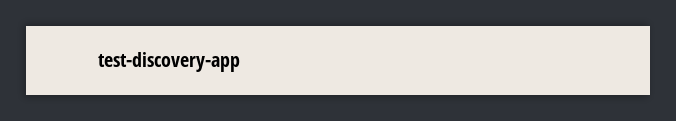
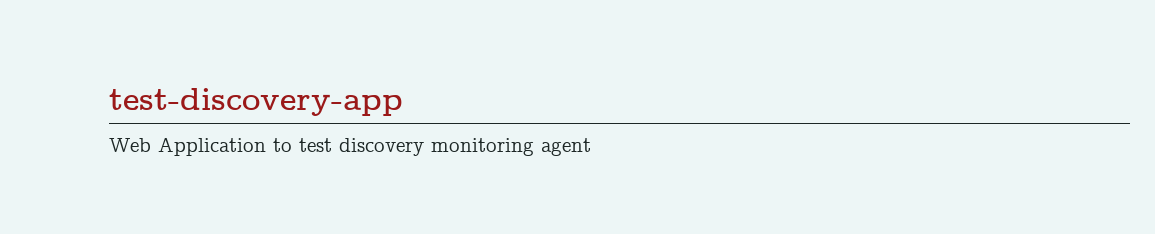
(240, 62) none -> [109,137,591,156] // Web Application to test discovery monitoring agent

